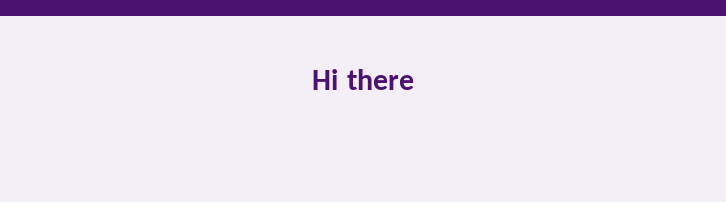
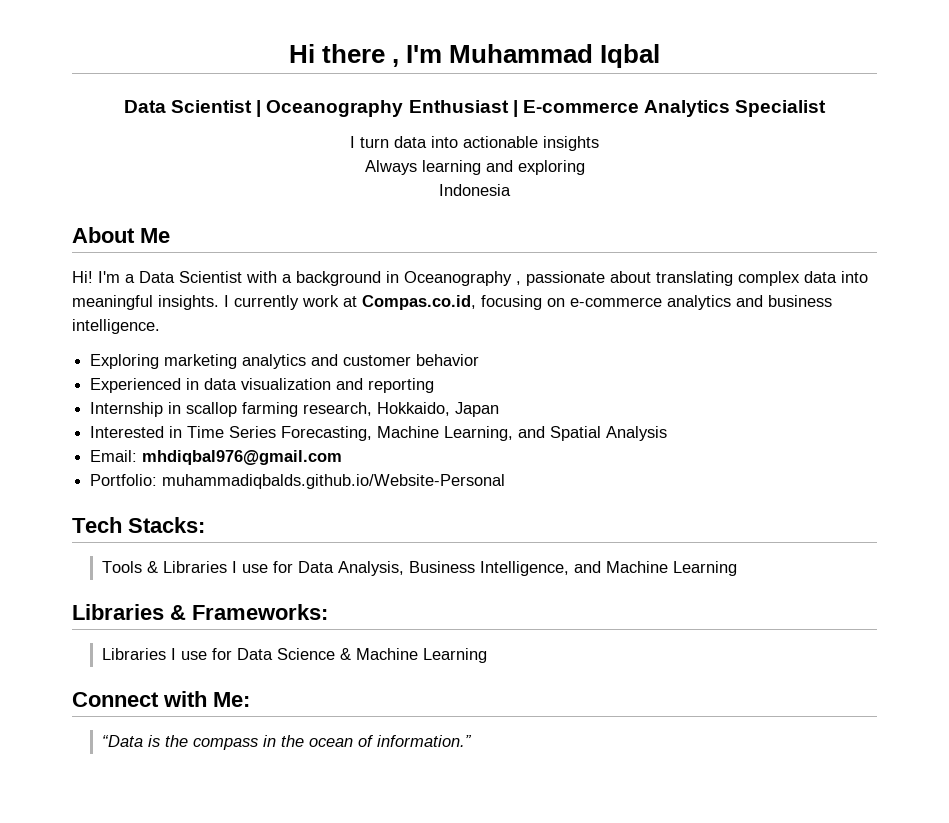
(414, 79) none -> [391,44,661,68] [123,100,827,117] [350,136,599,151] [364,160,585,175] [439,184,511,196] [72,227,170,243] [72,271,868,286] [72,295,832,310] [72,319,160,334] [90,354,480,369] [90,378,435,393] [90,402,500,417] [90,426,668,441] [90,450,343,465] [90,474,506,489] [72,517,205,533] [101,561,737,576] [72,604,328,620] [101,648,487,663] [72,691,250,707] [101,735,472,750] , I'm Muhammad Iqbal // Data Scientist | Oceanography Enthusiast | E-commerce Analytics Specialist // I turn data into actionable insights // Always learning and exploring // Indonesia // About Me // Hi! I'm a Data Scientist with a background in Oceanography , passionate about translating complex data into meaningful insights. I currently work at Compas.co.id, focusing on e-commerce analytics and business intelligence. // Exploring marketing analytics and customer behavior // Experienced in data visualization and reporting // Internship in scallop farming research, Hokkaido, Japan // Interested in Time Series Forecasting, Machine Learning, and Spatial Analysis // Email: mhdiqbal976@gmail.com // Portfolio: muhammadiqbalds.github.io/Website-Personal // Tech Stacks: // Tools & Libraries I use for Data Analysis, Business Intelligence, and Machine Learning // Libraries & Frameworks: // Libraries I use for Data Science & Machine Learning // Connect with Me: // “Data is the compass in the ocean of information.”

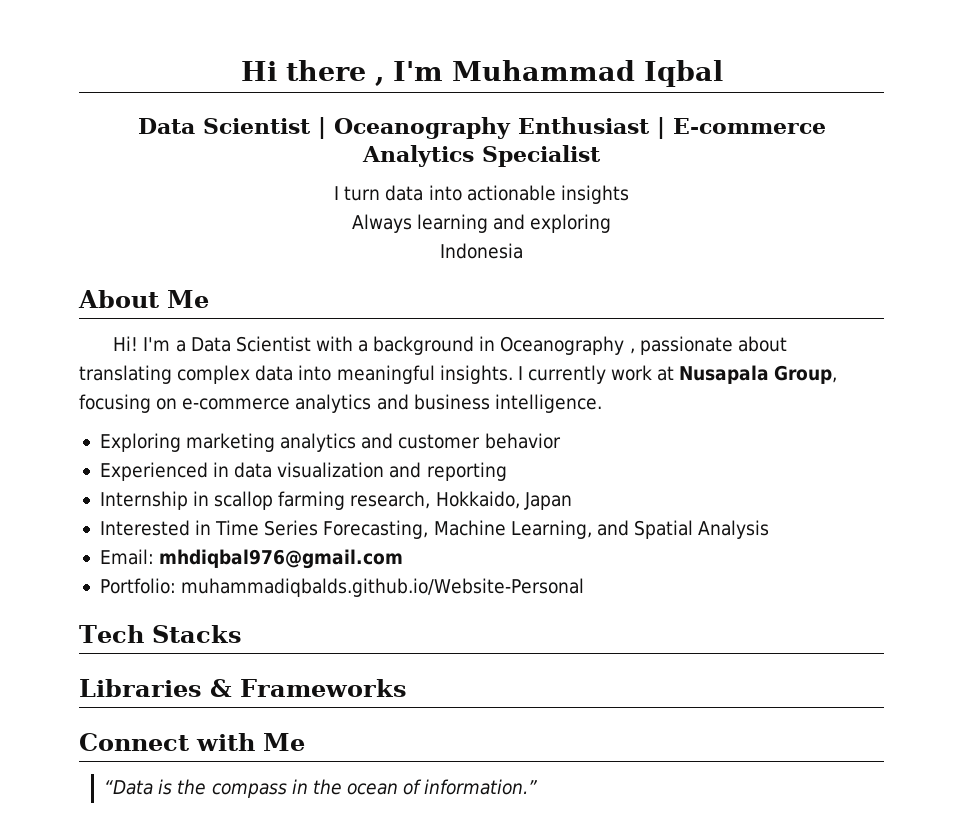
[362,295,476,310] Compas.co.id, -> [679,365,838,384] Nusapala Group,
[128,517,205,533] [101,561,737,576] [72,604,328,620] [101,648,487,663] Stacks: // Tools & Libraries I use for Data Analysis, Business Intelligence, and Machine Learning // Libraries & Frameworks: // Libraries I use for Data Science & Machine Learning -> [151,625,242,643] [79,679,407,697] Stacks // Libraries & Frameworks
[213,692,250,707] Me: -> [263,733,305,751] Me

